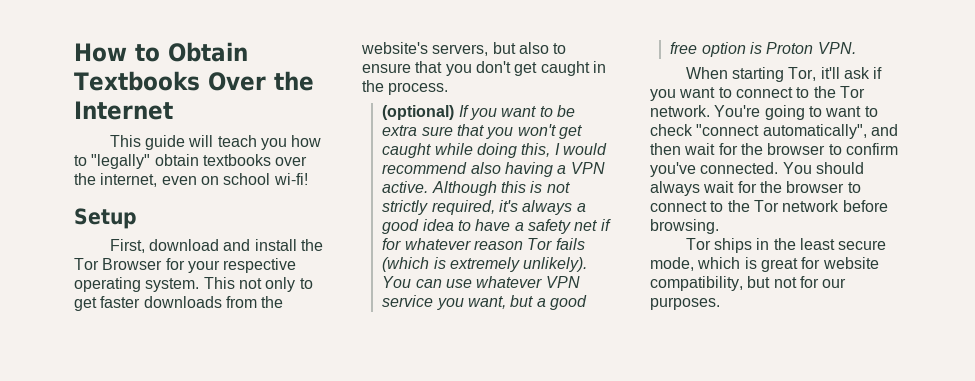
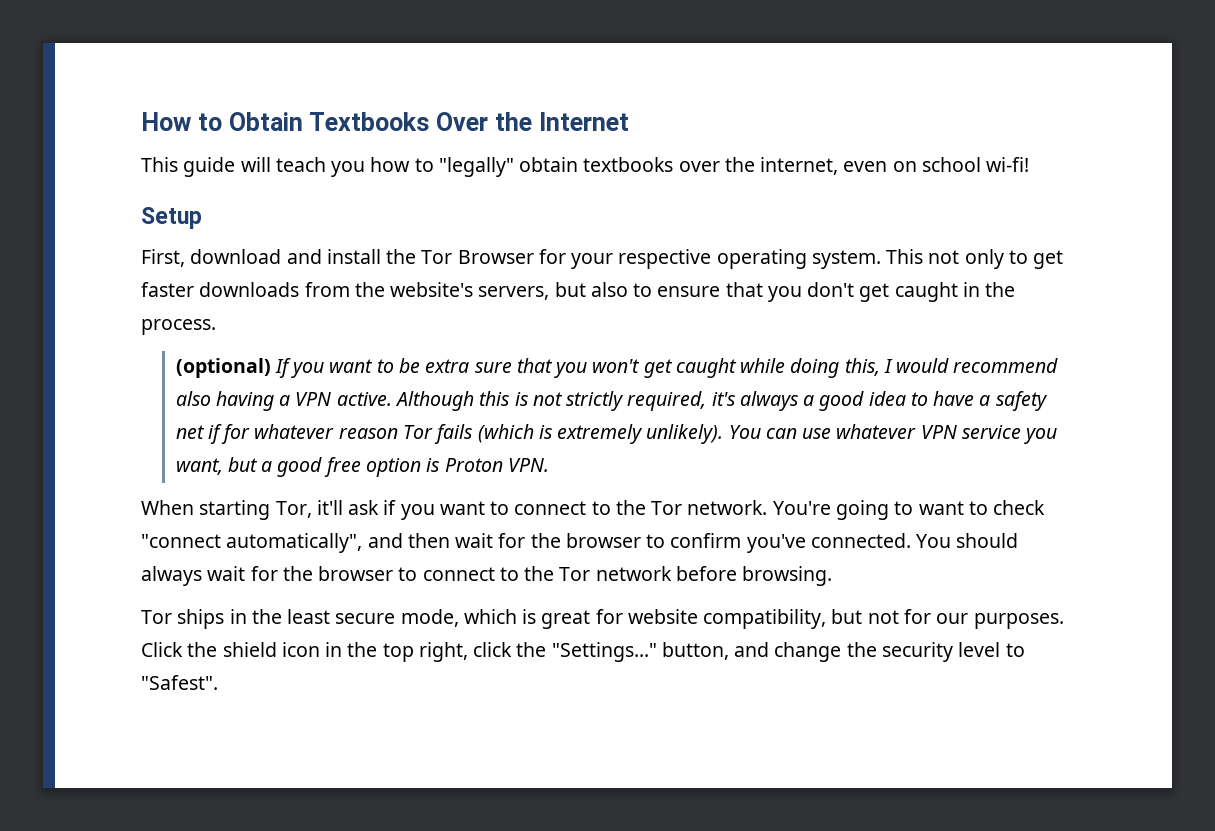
(720, 303) none -> [141,642,1025,662] [141,675,218,690] Click the shield icon in the top right, click the "Settings..." button, and change the security level to "Safest".

